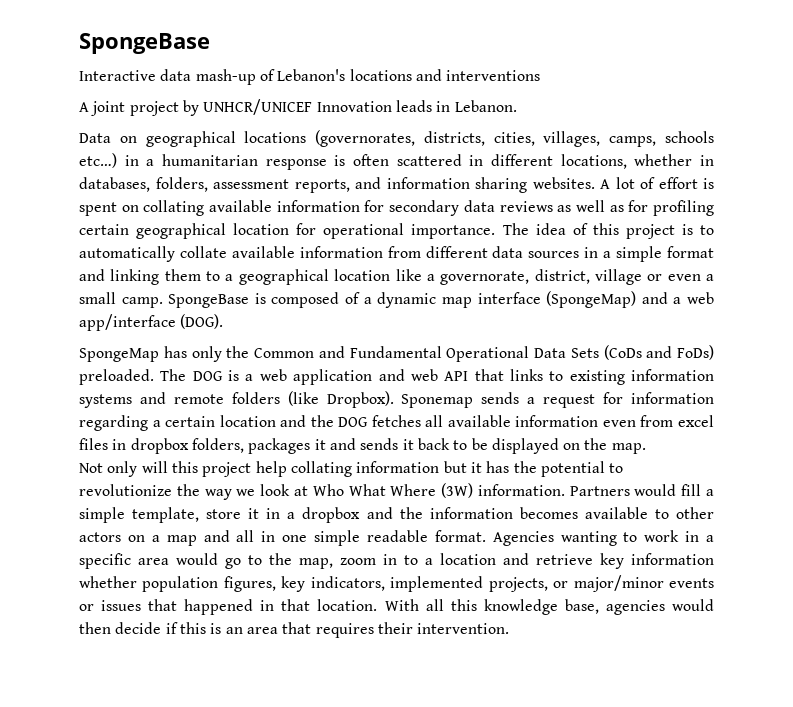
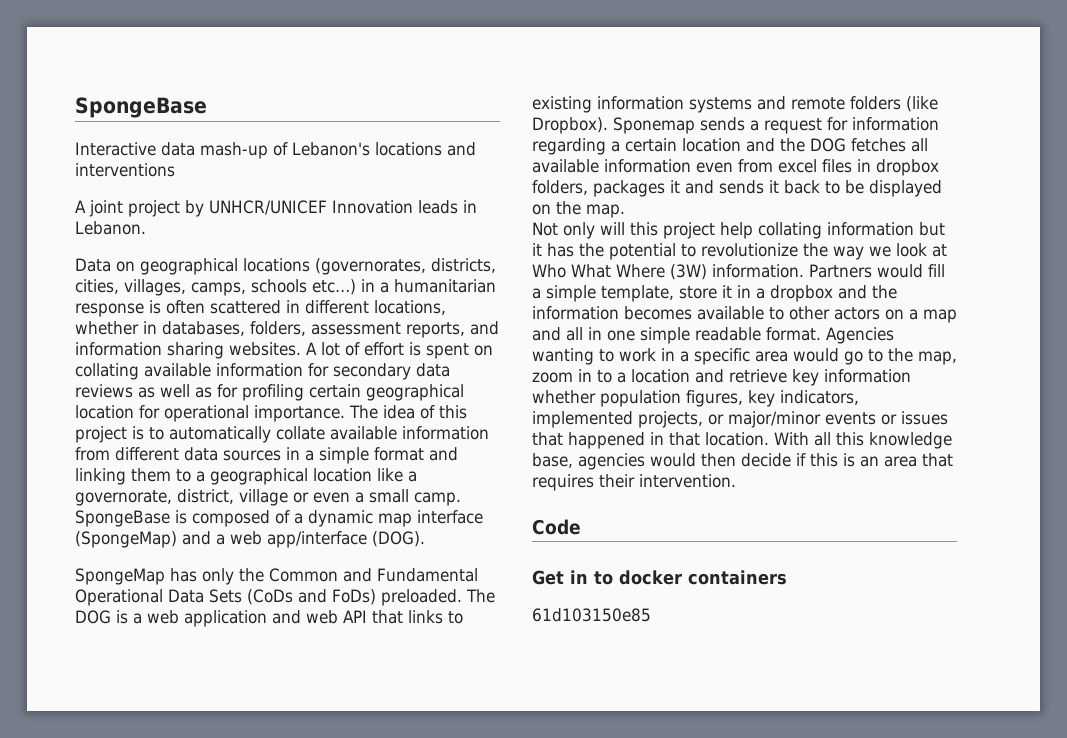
(510, 628) none -> [532,519,581,535] [532,570,787,585] [532,608,651,622] // Code // Get in to docker containers // 61d103150e85

